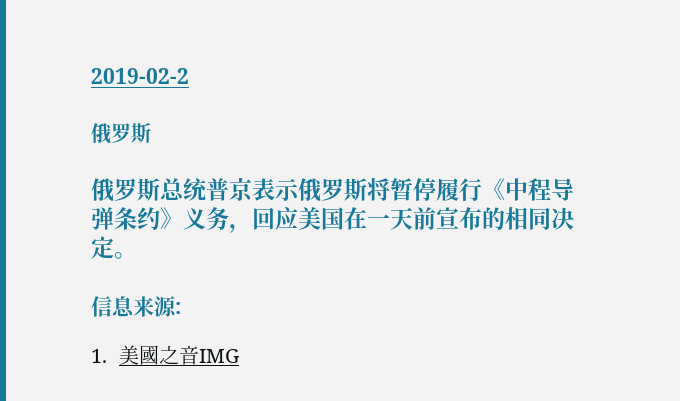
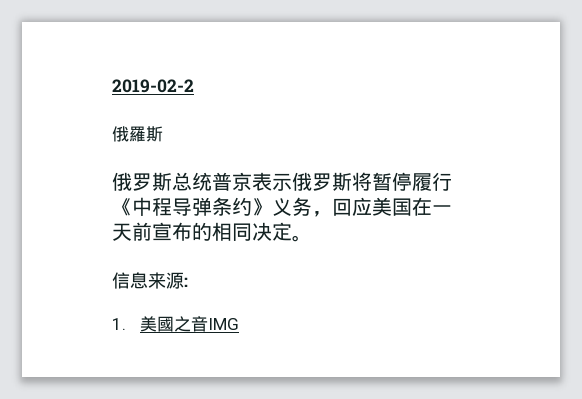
[111,123,131,143] 罗 -> [129,126,146,142] 羅

